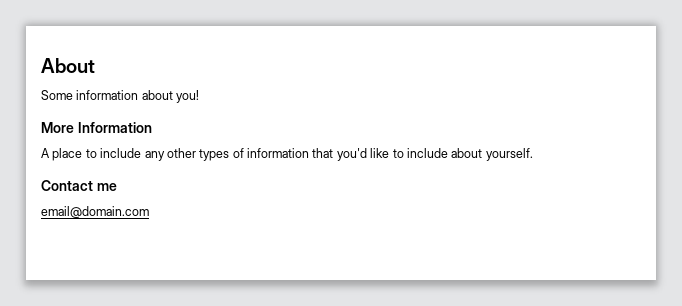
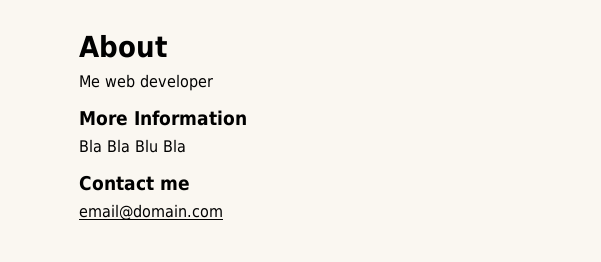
[41,90,200,103] [41,122,152,133] [41,148,533,161] Some information about you! // More Information // A place to include any other types of information that you'd like to include about yourself. -> [79,74,213,91] [79,110,247,126] [79,139,186,153] Me web developer // More Information // Bla Bla Blu Bla

